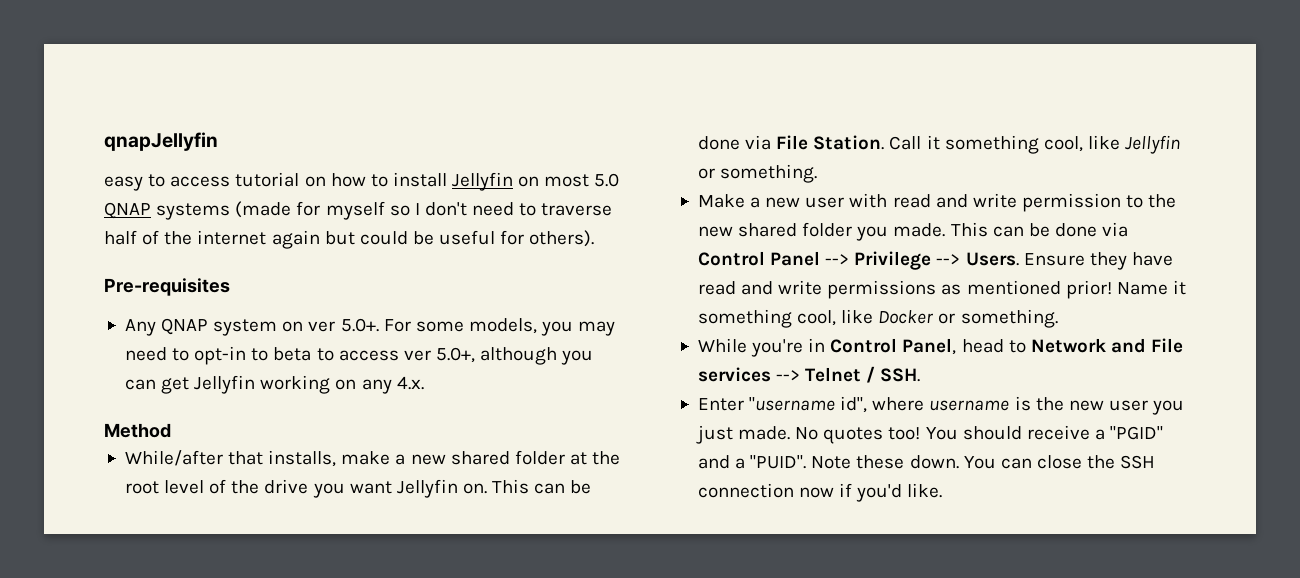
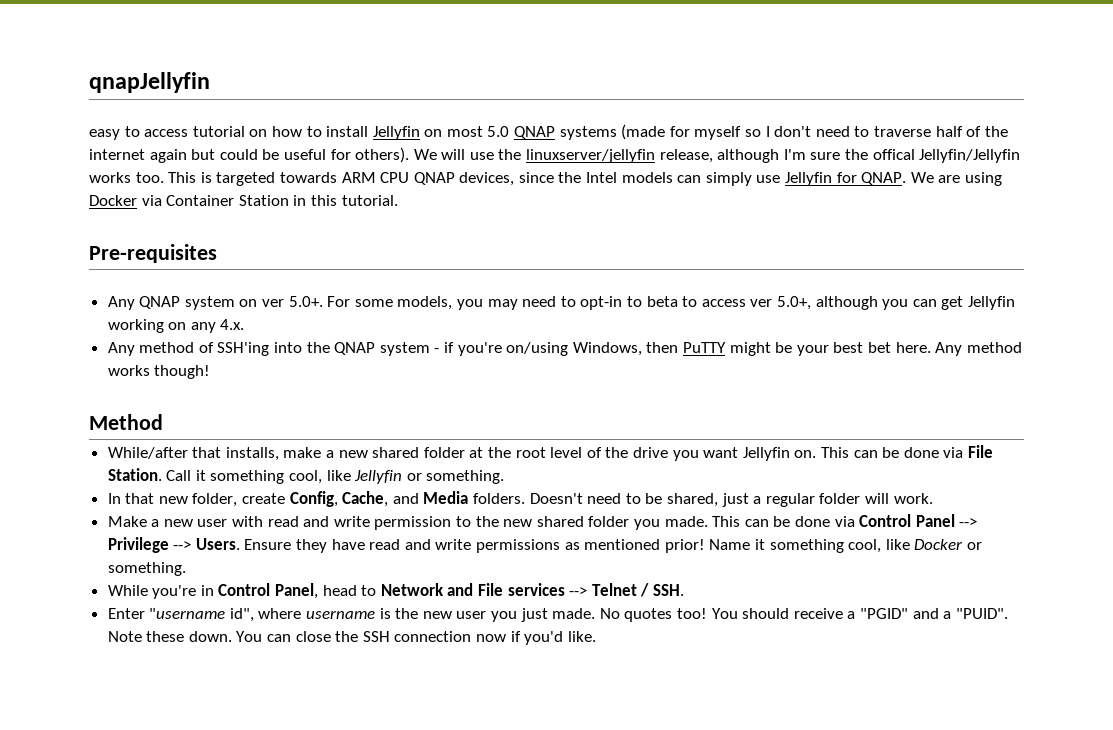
(595, 238) none -> [413,149,1021,163] [89,172,1002,186] [89,195,398,206] We will use the linuxserver/jellyfin release, although I'm sure the offical Jellyfin/Jellyfin works too. This is targeted towards ARM CPU QNAP devices, since the Intel models can simply use Jellyfin for QNAP. We are using Docker via Container Station in this tutorial.
(424, 383) none -> [107,342,1022,356] [107,365,211,379] // Any method of SSH'ing into the QNAP system - if you're on/using Windows, then PuTTY might be your best bet here. Any method works though!
(818, 173) none -> [107,491,933,507] // In that new folder, create Config, Cache, and Media folders. Doesn't need to be shared, just a regular folder will work.

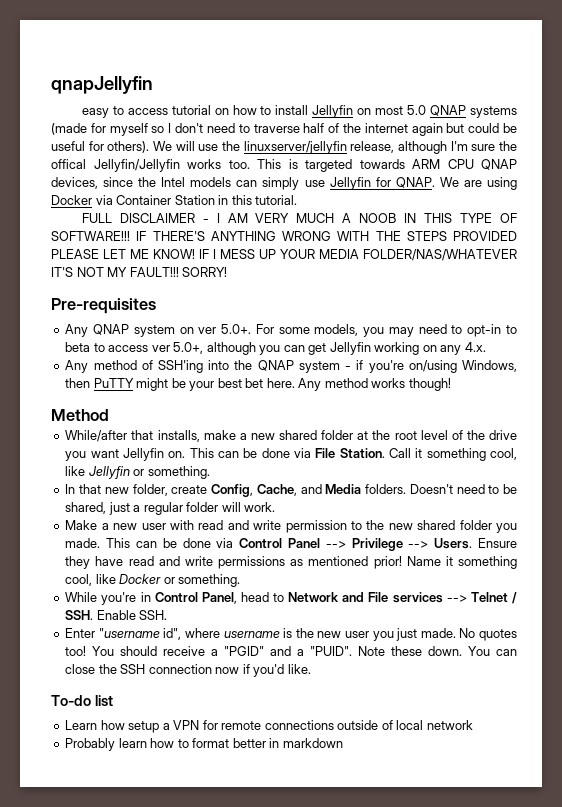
(398, 200) none -> [81,213,517,223] [51,231,517,241] [51,249,517,261] [51,267,228,277] // FULL DISCLAIMER - I AM VERY MUCH A NOOB IN THIS TYPE OF SOFTWARE!!! IF THERE'S ANYTHING WRONG WITH THE STEPS PROVIDED PLEASE LET ME KNOW! IF I MESS UP YOUR MEDIA FOLDER/NAS/WHATEVER IT'S NOT MY FAULT!!! SORRY!
(684, 590) none -> [96,610,168,620] Enable SSH.
(596, 636) none -> [51,695,113,706] [65,720,473,733] [65,738,343,751] // To-do list // Learn how setup a VPN for remote connections outside of local network // Probably learn how to format better in markdown

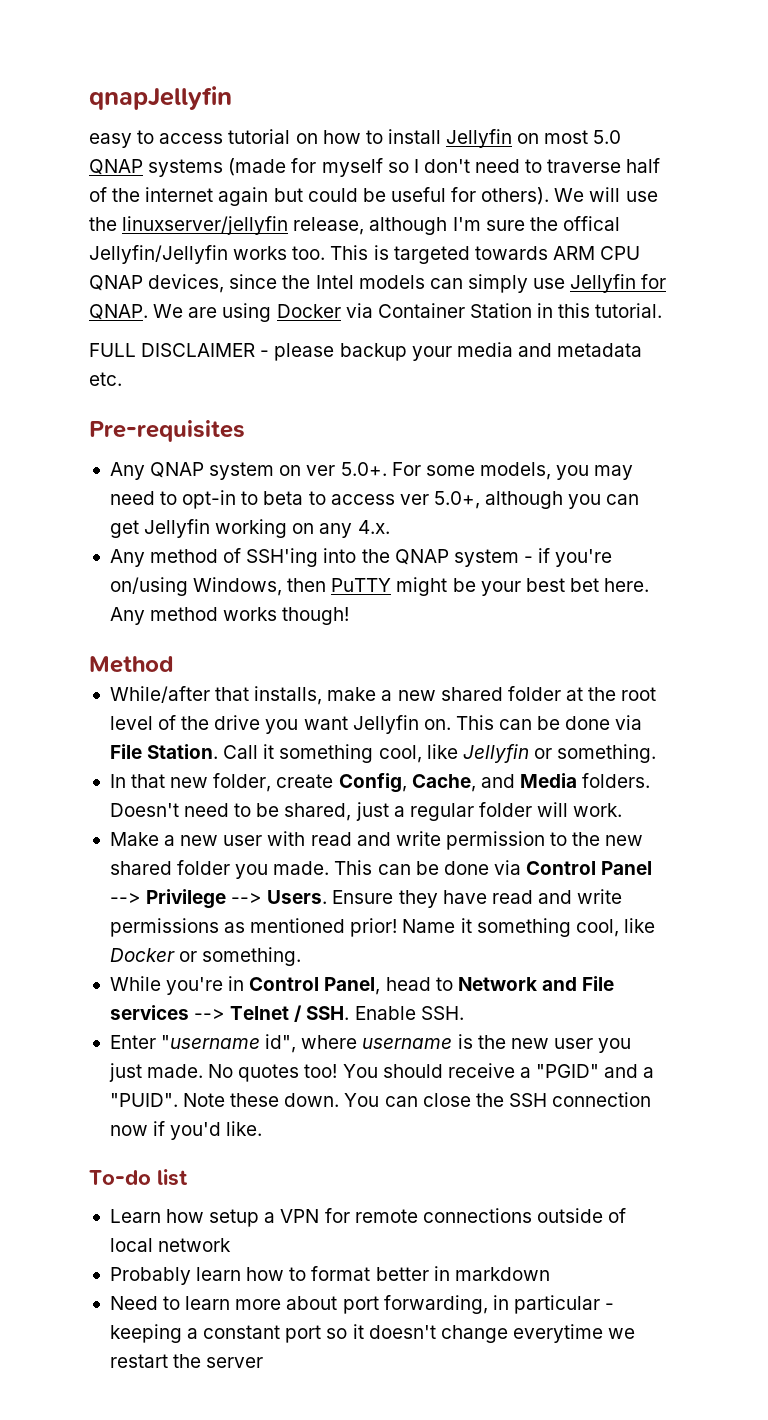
[216,213,517,223] [51,231,517,241] [51,249,517,261] [51,267,228,277] I AM VERY MUCH A NOOB IN THIS TYPE OF SOFTWARE!!! IF THERE'S ANYTHING WRONG WITH THE STEPS PROVIDED PLEASE LET ME KNOW! IF I MESS UP YOUR MEDIA FOLDER/NAS/WHATEVER IT'S NOT MY FAULT!!! SORRY! -> [274,342,643,361] [89,372,122,386] please backup your media and metadata etc.
(343, 743) none -> [109,1295,615,1314] [109,1324,636,1343] [109,1354,264,1368] // Need to learn more about port forwarding, in particular - keeping a constant port so it doesn't change everytime we restart the server

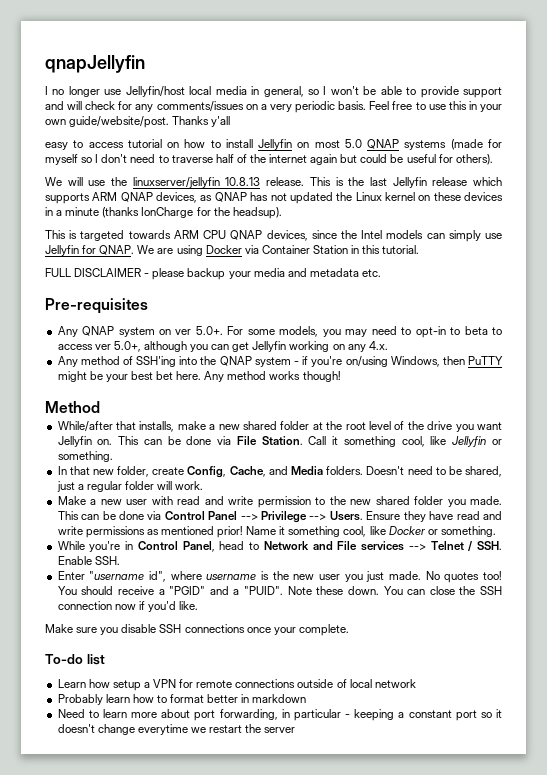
(232, 98) none -> [45,86,502,98] [45,101,503,113] [45,116,231,128] // I no longer use Jellyfin/host local media in general, so I won't be able to provide support and will check for any comments/issues on a very periodic basis. Feel free to use this in your own guide/website/post. Thanks y'all
(550, 196) none -> (493, 159) //
[293,216,620,235] [89,245,326,264] release, although I'm sure the offical Jellyfin/Jellyfin works too. -> [225,177,502,188] [45,192,503,204] [45,207,282,219] 10.8.13 release. This is the last Jellyfin release which supports ARM QNAP devices, as QNAP has not updated the Linux kernel on these devices in a minute (thanks IonCharge for the headsup). //
(263, 1128) none -> [45,624,349,636] // Make sure you disable SSH connections once your complete.

